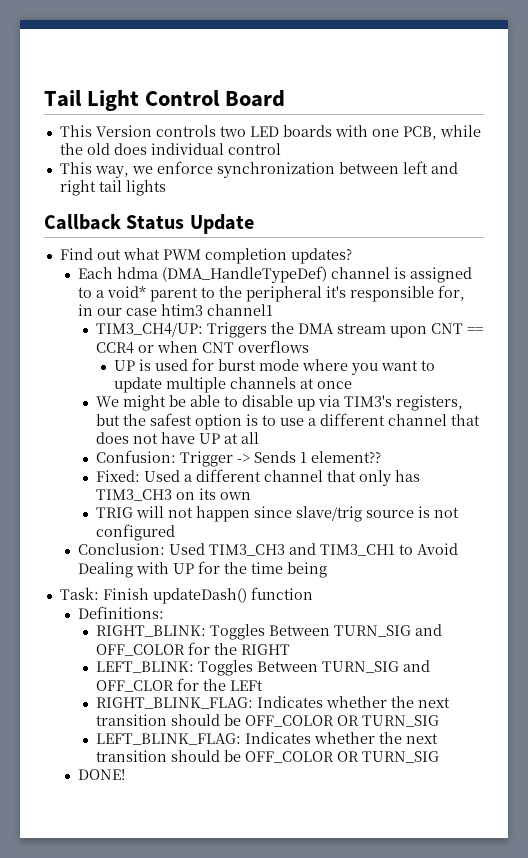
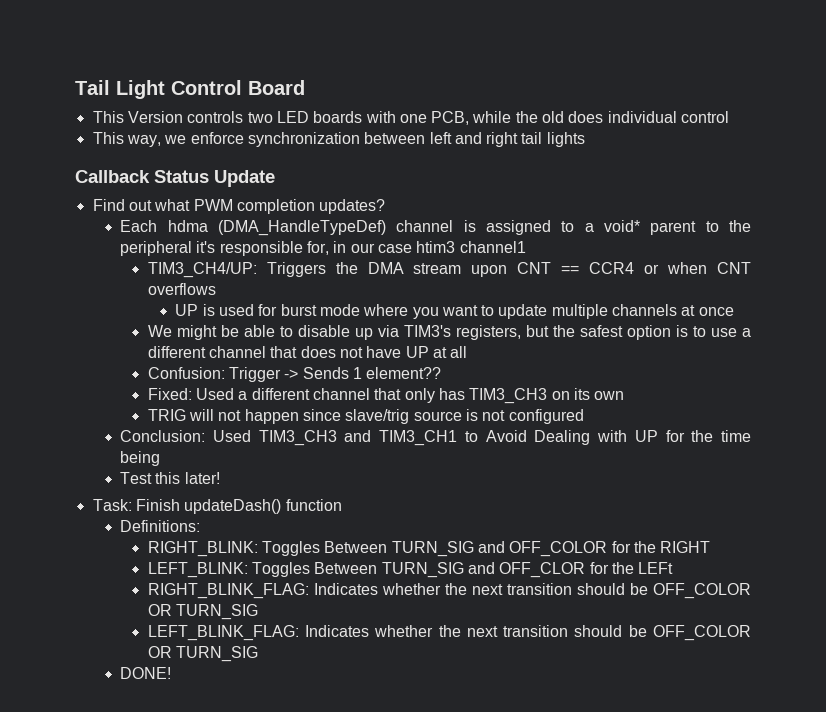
(328, 570) none -> [120,472,220,484] // Test this later!

